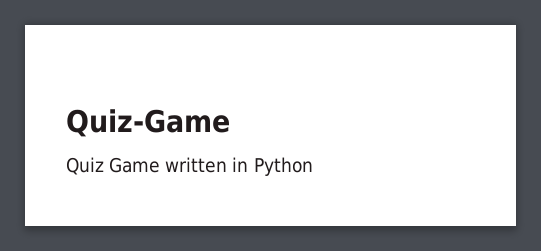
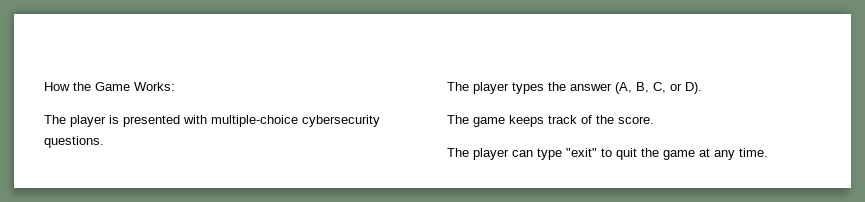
[66,109,230,137] [66,157,313,176] Quiz-Game // Quiz Game written in Python -> [44,82,175,91] [44,115,380,127] [44,136,104,148] [447,82,702,94] [447,115,654,127] [447,148,768,160] How the Game Works: // The player is presented with multiple-choice cybersecurity questions. // The player types the answer (A, B, C, or D). // The game keeps track of the score. // The player can type "exit" to quit the game at any time.

